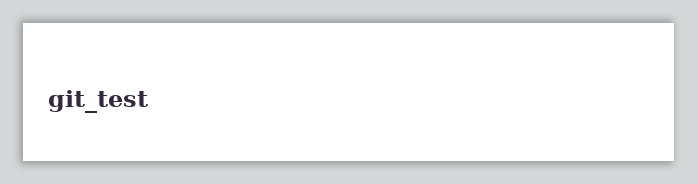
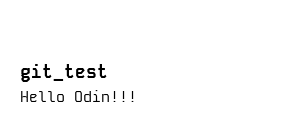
(148, 101) none -> [20,90,137,102] // Hello Odin!!!

